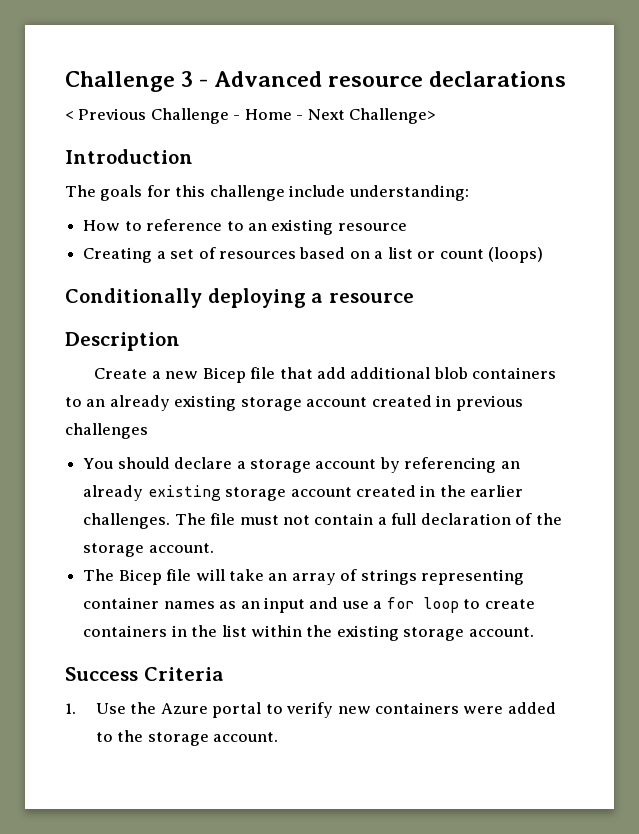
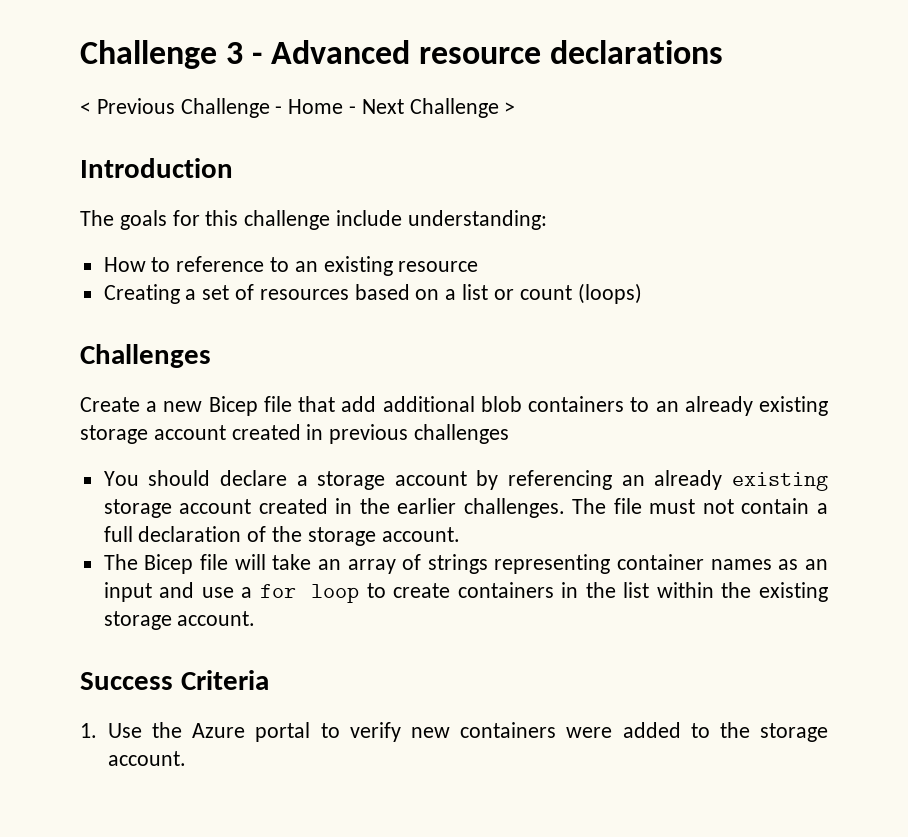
[349,108,437,124] Challenge> -> [409,98,516,118] Challenge >
[65,288,414,308] [65,332,180,351] Conditionally deploying a resource // Description -> [80,344,211,368] Challenges

